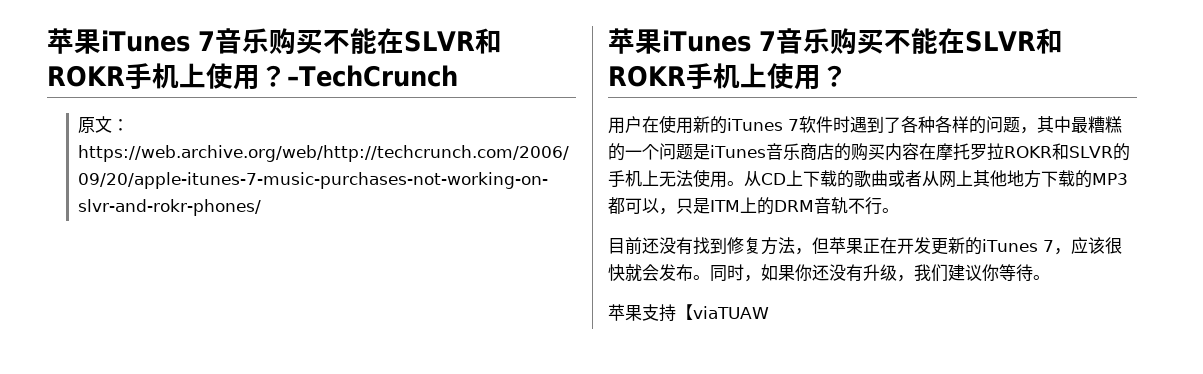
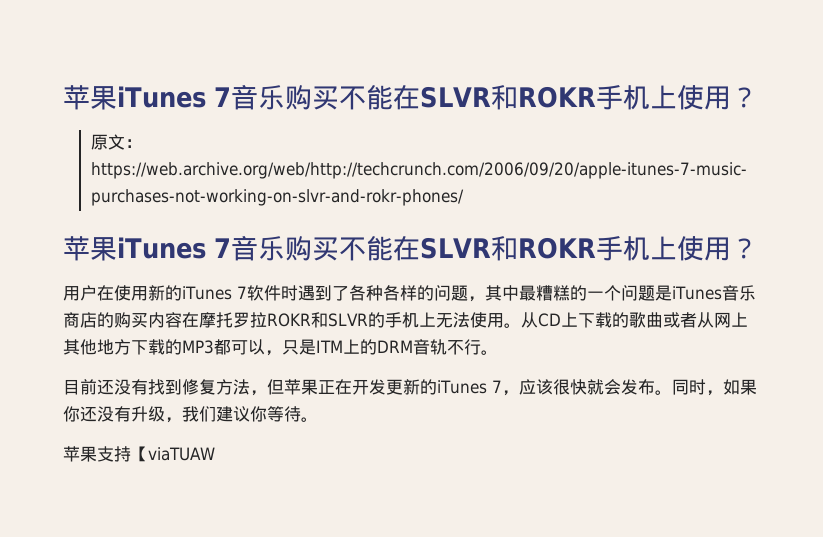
[287,65,458,87] –TechCrunch -> (758, 97) none

